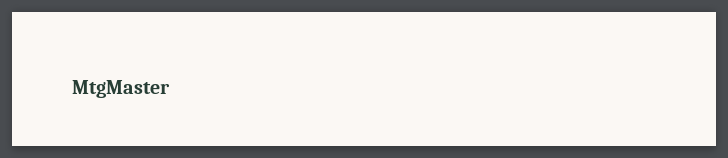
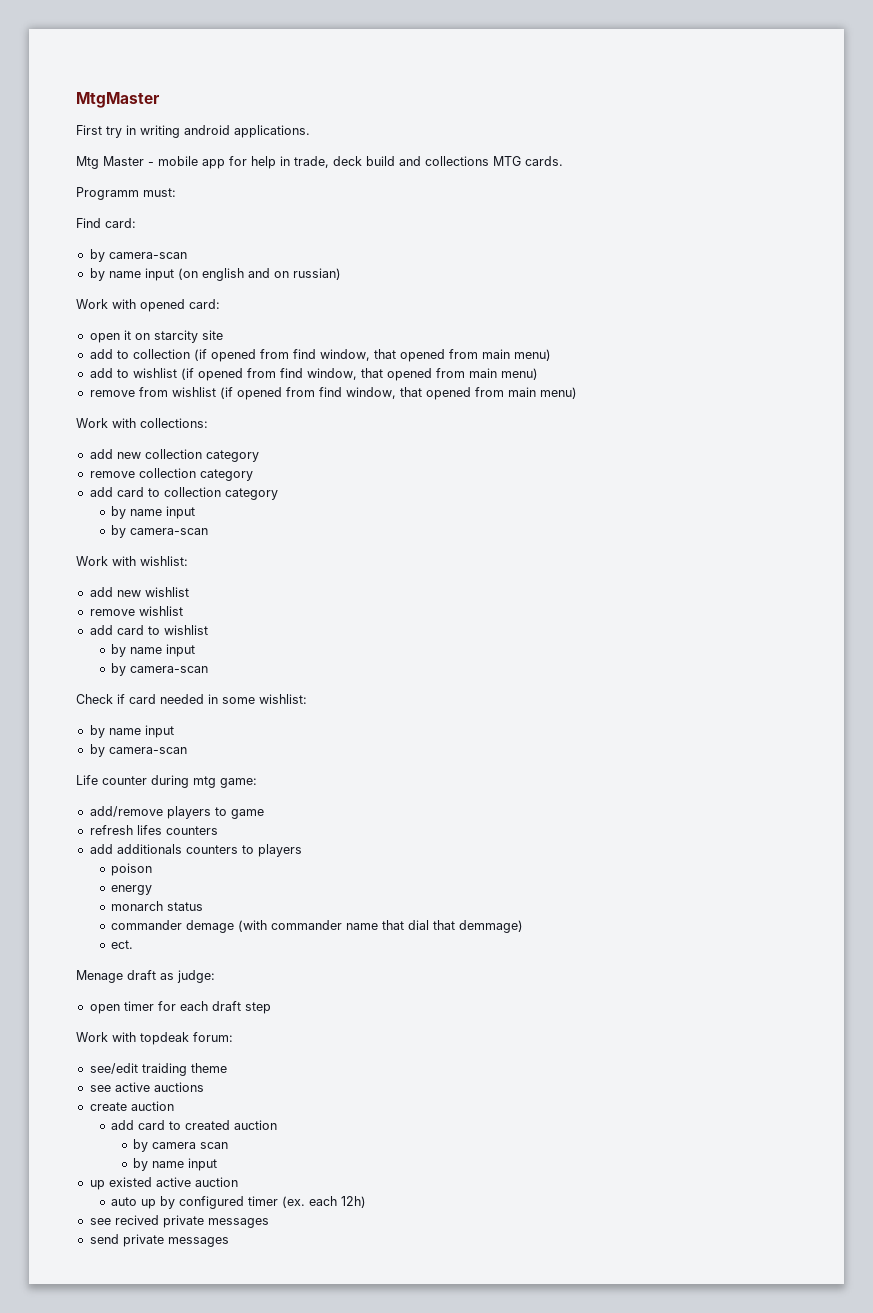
(170, 89) none -> [76,125,310,138] [76,156,563,169] [76,187,176,200] [76,218,136,228] [89,249,187,262] [89,268,341,281] [76,299,220,312] [89,330,223,343] [89,349,551,362] [89,368,538,381] [89,387,577,400] [76,418,208,428] [89,449,259,462] [89,468,253,481] [89,487,278,500] [111,506,196,519] [111,525,209,538] [76,556,188,566] [89,587,189,597] [89,606,183,616] [89,625,208,635] [111,644,196,657] [111,663,209,676] [76,694,307,704] [89,725,174,738] [89,744,187,757] [76,775,257,788] [89,806,264,819] [89,825,218,835] [89,844,302,857] [111,863,153,876] [111,885,153,895] [111,901,204,911] [111,920,524,933] [111,940,134,949] [76,970,215,983] [89,1001,271,1014] [76,1032,233,1045] [89,1063,227,1076] [89,1082,204,1092] [89,1101,174,1111] [111,1120,278,1130] [132,1139,228,1152] [132,1158,217,1171] [89,1177,238,1190] [111,1196,367,1209] [89,1215,269,1228] [89,1234,229,1247] // First try in writing android applications. // Mtg Master - mobile app for help in trade, deck build and collections MTG cards. // Programm must: // Find card: // by camera-scan // by name input (on english and on russian) // Work with opened card: // open it on starcity site // add to collection (if opened from find window, that opened from main menu) // add to wishlist (if opened from find window, that opened from main menu) // remove from wishlist (if opened from find window, that opened from main menu) // Work with collections: // add new collection category // remove collection category // add card to collection category // by name input // by camera-scan // Work with wishlist: // add new wishlist // remove wishlist // add card to wishlist // by name input // by camera-scan // Check if card needed in some wishlist: // by name input // by camera-scan // Life counter during mtg game: // add/remove players to game // refresh lifes counters // add additionals counters to players // poison // energy // monarch status // commander demage (with commander name that dial that demmage) // ect. // Menage draft as judge: // open timer for each draft step // Work with topdeak forum: // see/edit traiding theme // see active auctions // create auction // add card to created auction // by camera scan // by name input // up existed active auction // auto up by configured timer (ex. each 12h) // see recived private messages // send private messages

